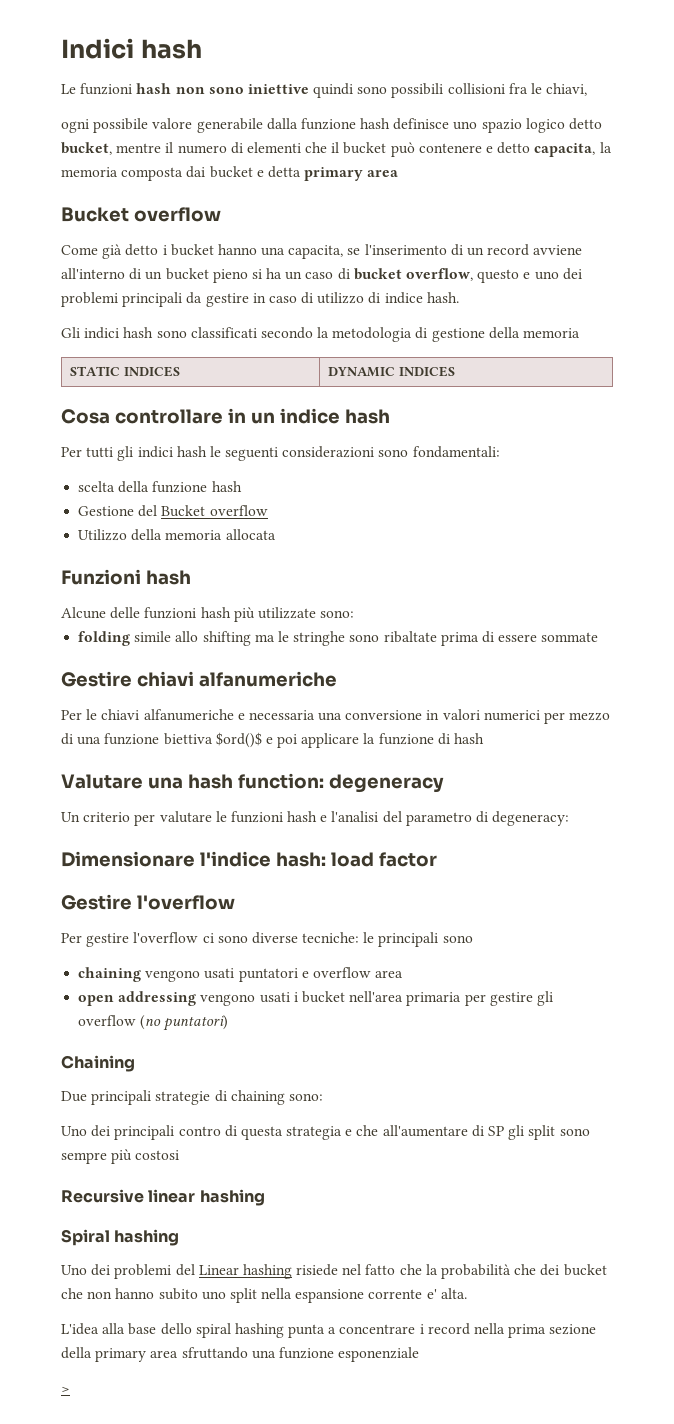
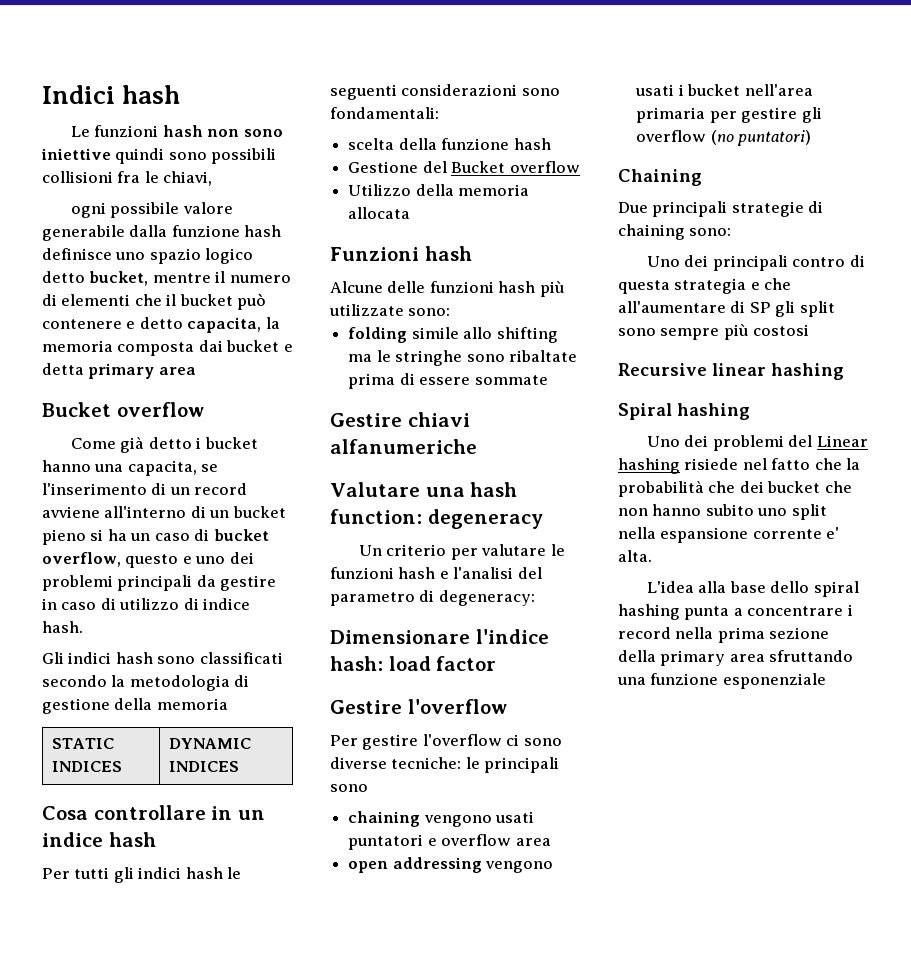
[61,709,611,724] [61,732,485,748] // Per le chiavi alfanumeriche e necessaria una conversione in valori numerici per mezzo di una funzione biettiva $ord()$ e poi applicare la funzione di hash -> (477, 446) none
[61,1386,70,1393] // > -> (826, 681) none

